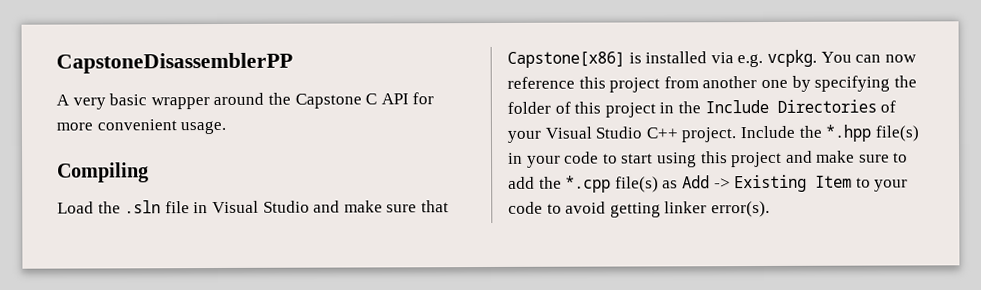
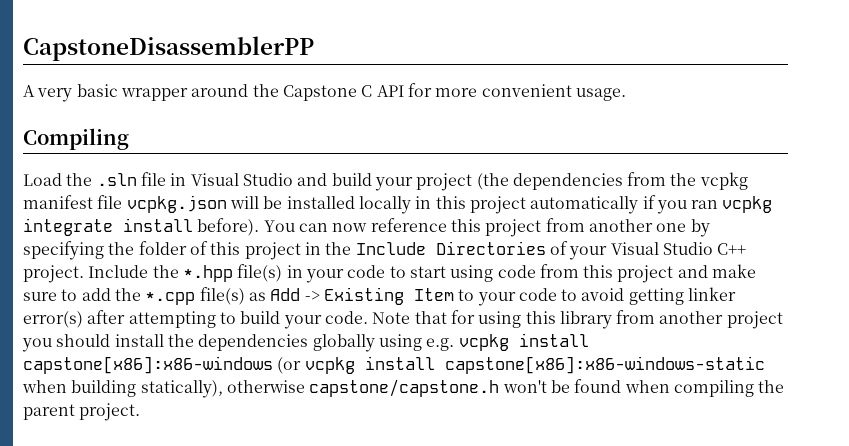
[343,200,449,213] [507,49,817,68] make sure that Capstone[x86] is installed via e.g. vcpkg. -> [331,172,748,191] [23,195,773,214] [23,218,260,236] build your project (the dependencies from the vcpkg manifest file vcpkg.json will be installed locally in this project automatically if you ran vcpkg integrate install before).
(697, 160) none -> [497,264,579,278] code from
[710,200,770,218] error(s). -> [23,310,783,329] [22,333,589,352] [23,356,765,374] [22,379,785,398] [23,403,141,421] error(s) after attempting to build your code. Note that for using this library from another project you should install the dependencies globally using e.g. vcpkg install capstone[x86]:x86-windows (or vcpkg install capstone[x86]:x86-windows-static when building statically), otherwise capstone/capstone.h won't be found when compiling the parent project.

